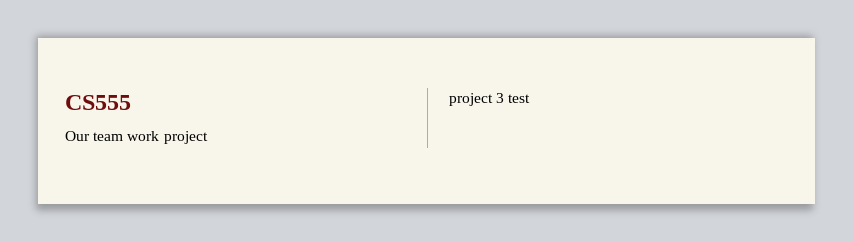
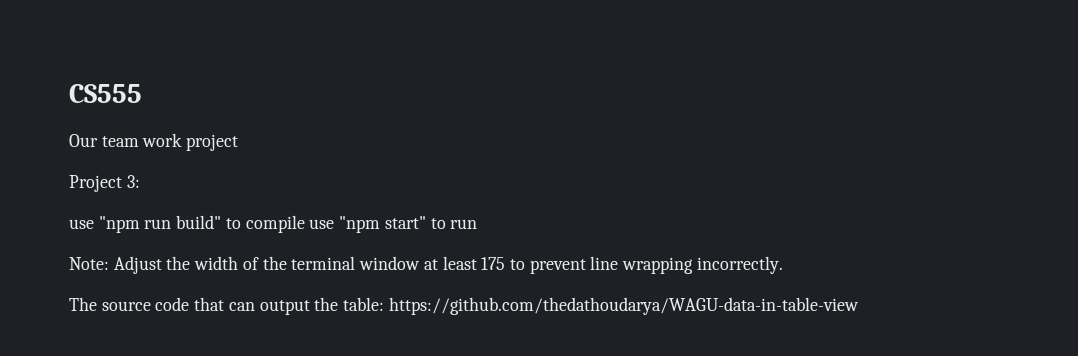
[449,93,531,106] project 3 test -> [69,175,140,192] [69,215,478,233] [69,256,783,274] [69,297,859,315] Project 3: // use "npm run build" to compile use "npm start" to run // Note: Adjust the width of the terminal window at least 175 to prevent line wrapping incorrectly. // The source code that can output the table: https://github.com/thedathoudarya/WAGU-data-in-table-view

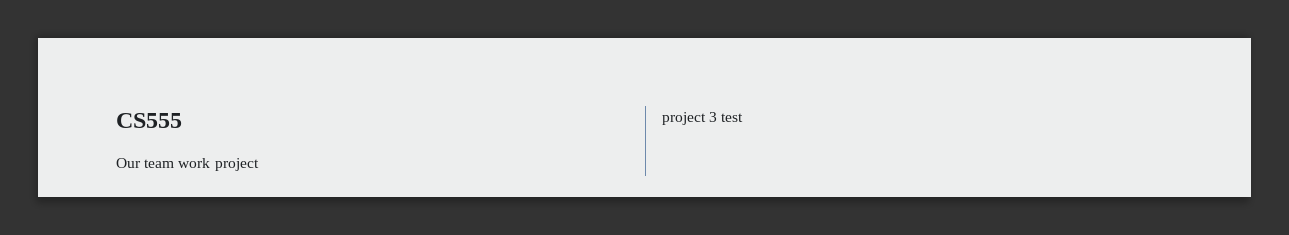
[69,175,140,192] [69,215,478,233] [69,256,783,274] [69,297,859,315] Project 3: // use "npm run build" to compile use "npm start" to run // Note: Adjust the width of the terminal window at least 175 to prevent line wrapping incorrectly. // The source code that can output the table: https://github.com/thedathoudarya/WAGU-data-in-table-view -> [662,112,744,125] project 3 test

